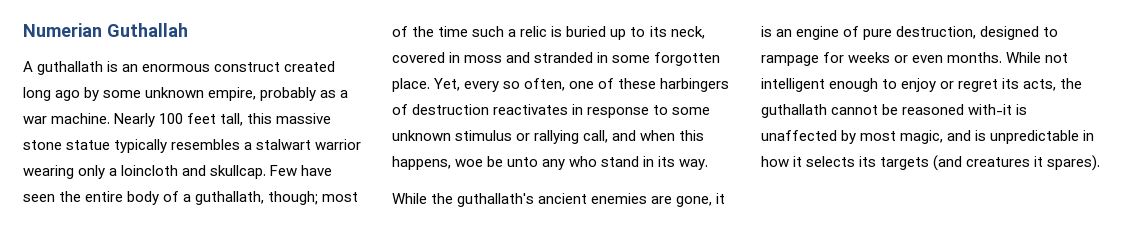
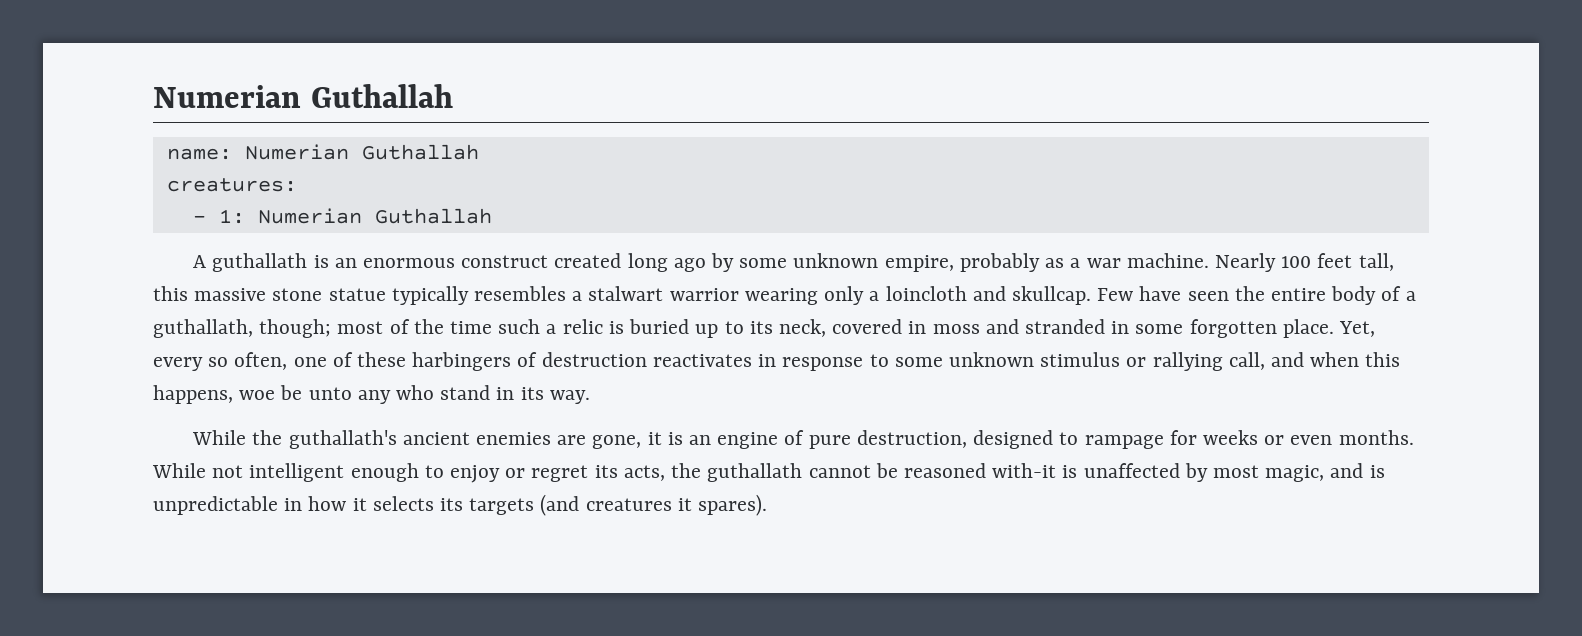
[23,23,188,37] Numerian Guthallah -> [153,84,453,108] [166,144,479,160] [166,178,297,192] [192,208,492,224] Numerian Guthallah // name: Numerian Guthallah // creatures: // - 1: Numerian Guthallah

